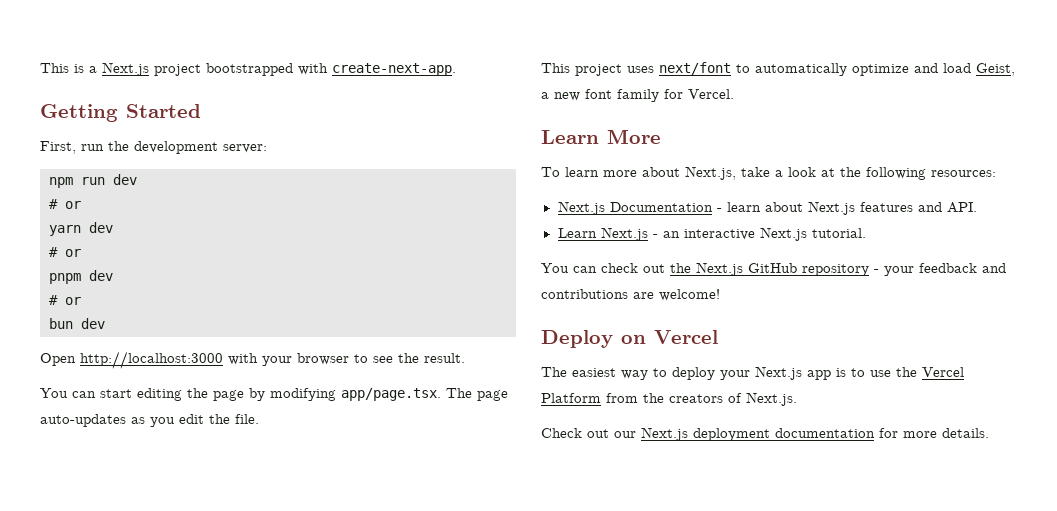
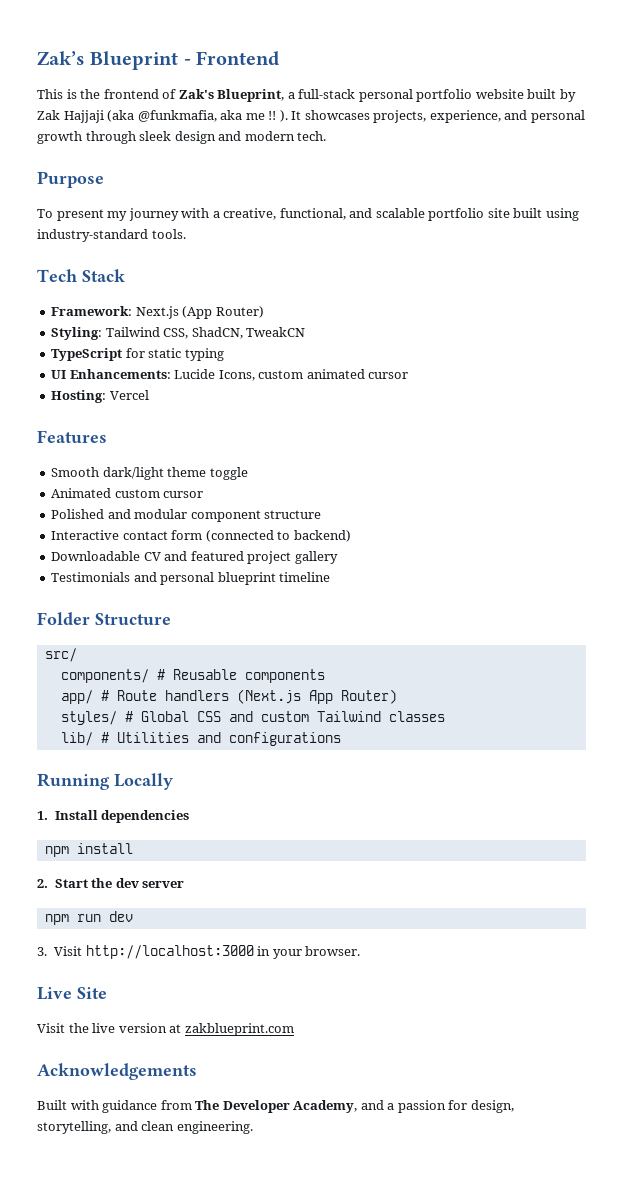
[40,62,456,76] [40,104,201,122] [40,141,267,154] [49,174,137,188] [49,199,81,209] [49,222,113,236] [49,247,81,257] [49,270,113,284] [49,295,81,305] [49,318,105,329] [40,351,465,369] [40,388,508,401] [40,414,259,427] [541,62,1015,76] [541,89,734,102] [541,129,661,144] [541,166,996,180] [557,201,977,215] [557,227,866,241] [541,262,1006,276] [541,289,720,301] [541,330,718,348] [541,366,964,380] [541,392,797,406] [541,427,989,441] This is a Next.js project bootstrapped with create-next-app. // Getting Started // First, run the development server: // npm run dev // # or // yarn dev // # or // pnpm dev // # or // bun dev // Open http://localhost:3000 with your browser to see the result. // You can start editing the page by modifying app/page.tsx. The page auto-updates as you edit the file. // This project uses next/font to automatically optimize and load Geist, a new font family for Vercel. // Learn More // To learn more about Next.js, take a look at the following resources: // Next.js Documentation - learn about Next.js features and API. // Learn Next.js - an interactive Next.js tutorial. // You can check out the Next.js GitHub repository - your feedback and contributions are welcome! // Deploy on Vercel // The easiest way to deploy your Next.js app is to use the Vercel Platform from the creators of Next.js. // Check out our Next.js deployment documentation for more details. -> [37,51,280,70] [37,89,576,102] [37,110,585,123] [37,131,327,144] [37,171,104,188] [37,208,579,221] [37,229,186,242] [37,269,125,282] [51,306,264,319] [51,327,306,340] [51,348,224,361] [51,369,409,381] [51,390,149,403] [37,430,107,443] [51,467,248,480] [51,488,204,498] [51,509,322,522] [51,530,351,542] [51,551,338,564] [51,572,331,585] [37,612,171,625] [44,648,77,662] [60,669,325,683] [60,689,397,704] [60,711,445,725] [60,732,341,746] [37,773,173,790] [37,810,190,823] [44,843,133,857] [37,878,185,888] [44,911,133,925] [37,945,361,959] [37,987,107,1000] [37,1023,294,1036] [37,1063,197,1080] [37,1100,514,1113] [37,1121,253,1134] Zak’s Blueprint - Frontend // This is the frontend of Zak's Blueprint, a full-stack personal portfolio website built by Zak Hajjaji (aka @funkmafia, aka me !! ). It showcases projects, experience, and personal growth through sleek design and modern tech. // Purpose // To present my journey with a creative, functional, and scalable portfolio site built using industry-standard tools. // Tech Stack // Framework: Next.js (App Router) // Styling: Tailwind CSS, ShadCN, TweakCN // TypeScript for static typing // UI Enhancements: Lucide Icons, custom animated cursor // Hosting: Vercel // Features // Smooth dark/light theme toggle // Animated custom cursor // Polished and modular component structure // Interactive contact form (connected to backend) // Downloadable CV and featured project gallery // Testimonials and personal blueprint timeline // Folder Structure // src/ // components/ # Reusable components // app/ # Route handlers (Next.js App Router) // styles/ # Global CSS and custom Tailwind classes // lib/ # Utilities and configurations // Running Locally // 1. Install dependencies // npm install // 2. Start the dev server // npm run dev // 3. Visit http://localhost:3000 in your browser. // Live Site // Visit the live version at zakblueprint.com // Acknowledgements // Built with guidance from The Developer Academy, and a passion for design, storytelling, and clean engineering.

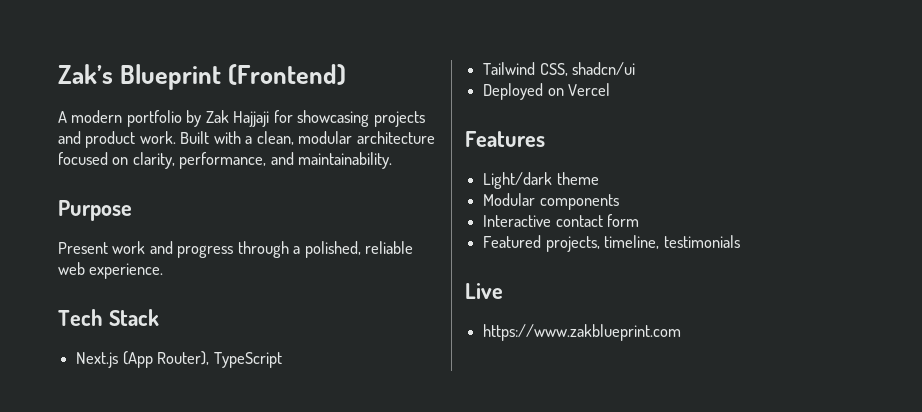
[183,51,280,66] [37,89,576,102] [37,110,585,123] [37,131,327,144] [37,171,104,188] [37,208,579,221] [37,229,186,242] - Frontend // This is the frontend of Zak's Blueprint, a full-stack personal portfolio website built by Zak Hajjaji (aka @funkmafia, aka me !! ). It showcases projects, experience, and personal growth through sleek design and modern tech. // Purpose // To present my journey with a creative, functional, and scalable portfolio site built using industry-standard tools. -> [228,64,347,85] [58,110,425,127] [58,131,435,148] [58,152,393,169] [58,200,132,221] [58,241,414,258] [58,262,164,279] (Frontend) // A modern portfolio by Zak Hajjaji for showcasing projects and product work. Built with a clean, modular architecture focused on clarity, performance, and maintainability. // Purpose // Present work and progress through a polished, reliable web experience.
[51,306,133,316] Framework: -> (159, 317) none
[215,306,264,318] [51,327,306,340] [51,348,224,361] [51,369,409,381] [51,390,107,403] Router) // Styling: Tailwind CSS, ShadCN, TweakCN // TypeScript for static typing // UI Enhancements: Lucide Icons, custom animated cursor // Hosting: -> [157,351,282,368] [483,62,636,76] [483,83,564,100] Router), TypeScript // Tailwind CSS, shadcn/ui // Deployed on
[51,467,164,480] Smooth dark/light -> [483,172,553,189] Light/dark
[209,467,248,480] [51,488,204,498] [51,509,322,522] [51,530,351,542] [51,551,338,564] [51,572,331,585] [37,612,171,625] [44,648,77,662] [60,669,325,683] [60,689,397,704] [60,711,445,725] [60,732,341,746] [37,773,173,790] [37,810,190,823] [44,843,133,857] [37,878,185,888] [44,911,133,925] [37,945,361,959] [37,987,107,1000] [37,1023,294,1036] [37,1063,197,1080] [37,1100,514,1113] [37,1121,253,1134] toggle // Animated custom cursor // Polished and modular component structure // Interactive contact form (connected to backend) // Downloadable CV and featured project gallery // Testimonials and personal blueprint timeline // Folder Structure // src/ // components/ # Reusable components // app/ # Route handlers (Next.js App Router) // styles/ # Global CSS and custom Tailwind classes // lib/ # Utilities and configurations // Running Locally // 1. Install dependencies // npm install // 2. Start the dev server // npm run dev // 3. Visit http://localhost:3000 in your browser. // Live Site // Visit the live version at zakblueprint.com // Acknowledgements // Built with guidance from The Developer Academy, and a passion for design, storytelling, and clean engineering. -> [483,193,619,210] [483,214,640,227] [483,235,740,252] [465,283,503,299] [483,324,682,341] // Modular components // Interactive contact form // Featured projects, timeline, testimonials // Live // https://www.zakblueprint.com

